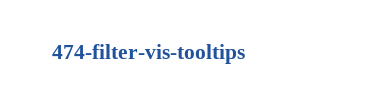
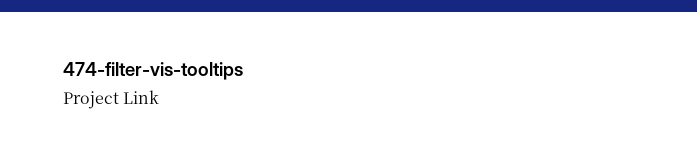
(245, 54) none -> [63,90,160,109] // Project Link

